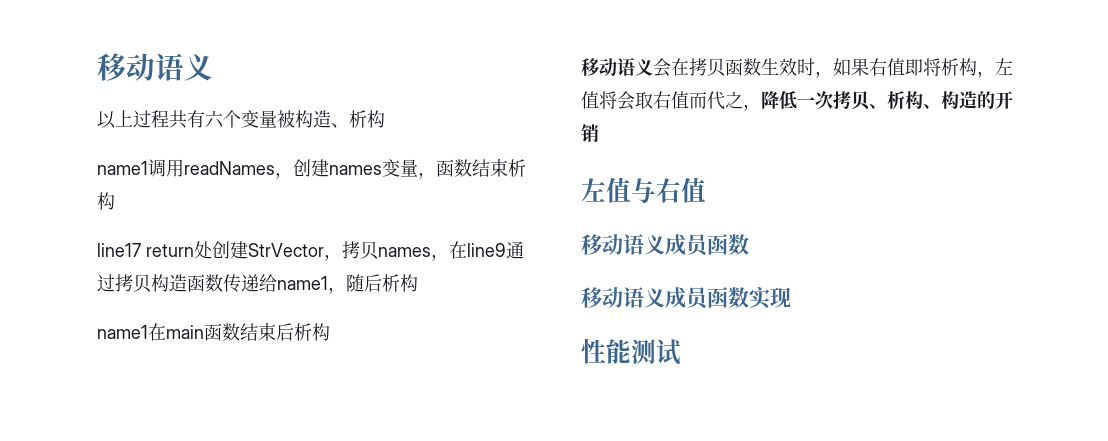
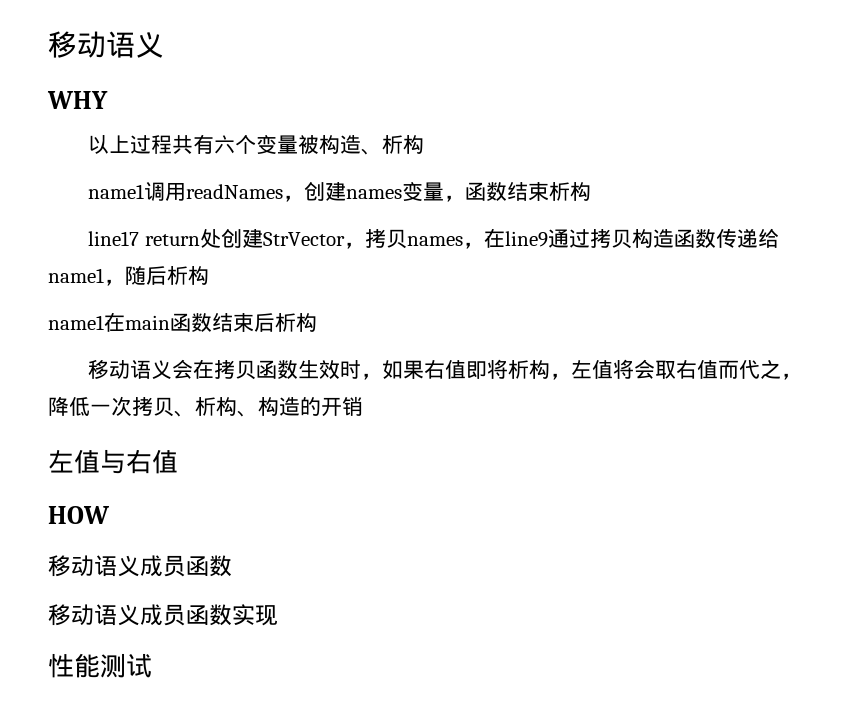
[97,53,213,81] 移动语义 -> [48,31,164,58] [47,91,108,109] 移动语义 // WHY
(706, 190) none -> [48,506,110,524] // HOW

